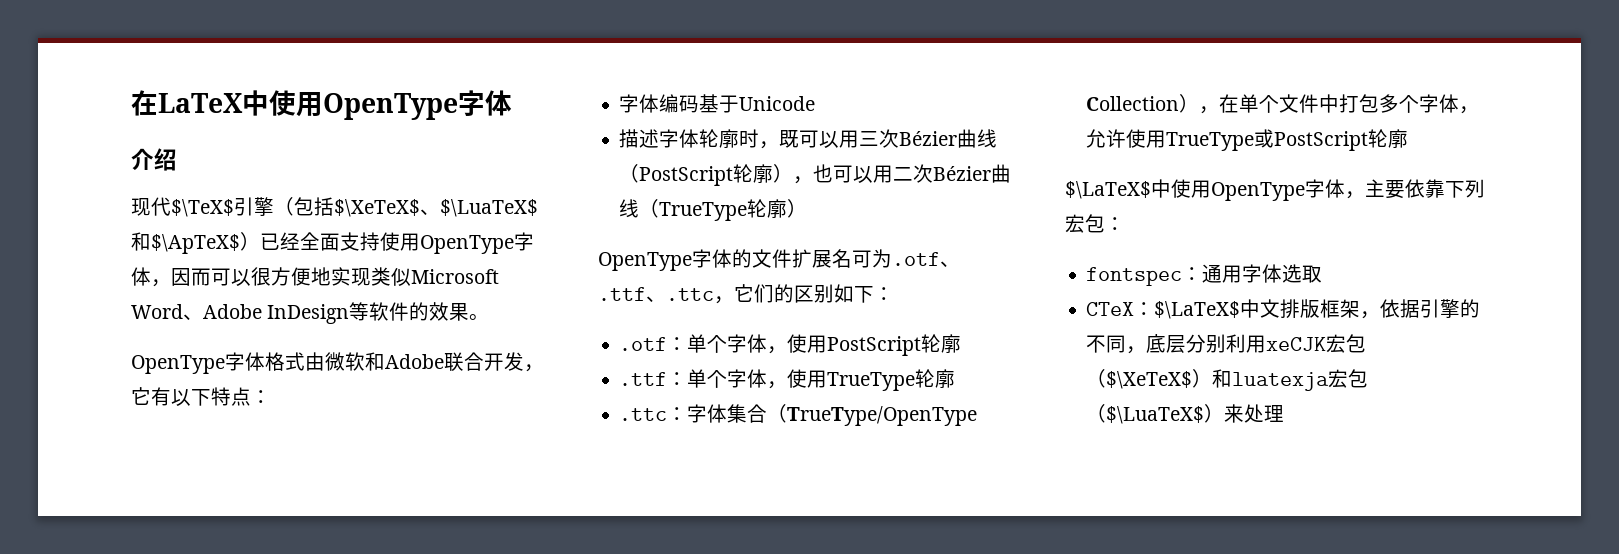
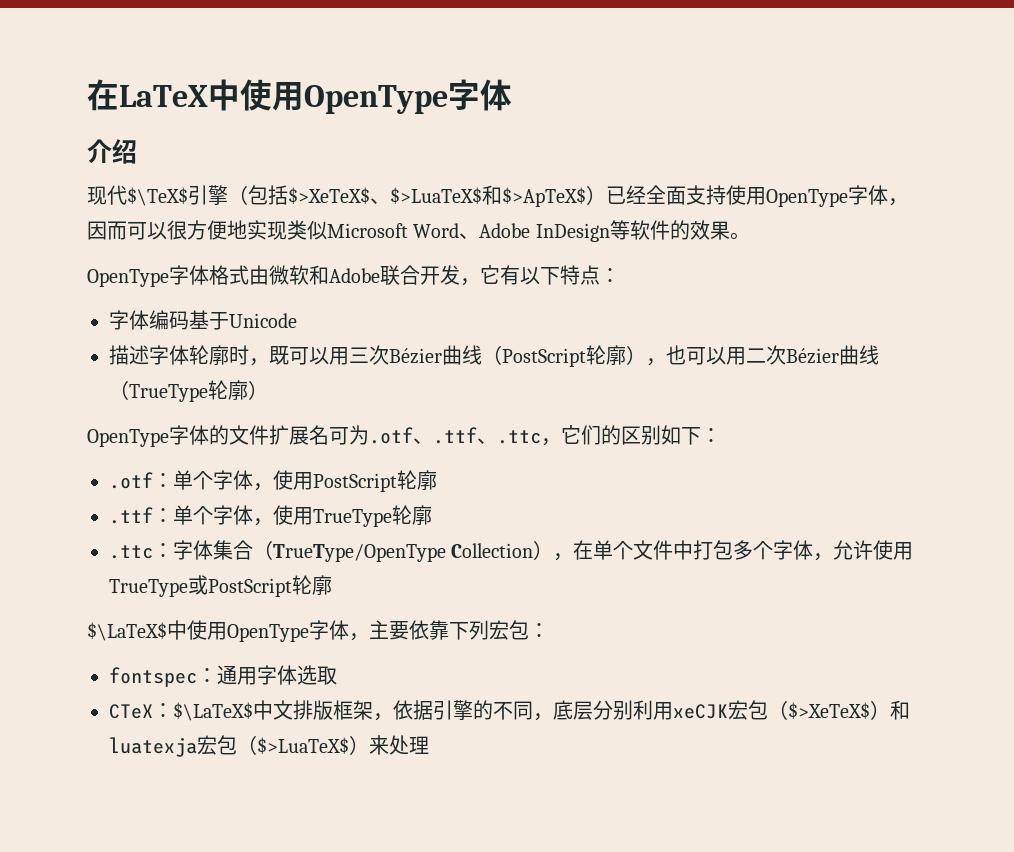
[334,199,538,217] [131,232,240,254] $\XeTeX$、$\LuaTeX$和$\ApTeX$ -> [288,185,586,207] $>XeTeX$、$>LuaTeX$和$>ApTeX$
[1106,371,1193,389] $\XeTeX$ -> [788,702,870,719] $>XeTeX$
[1106,406,1205,424] $\LuaTeX$ -> [257,737,349,754] $>LuaTeX$

